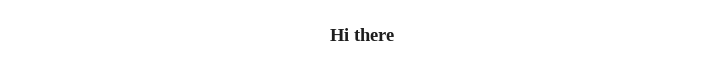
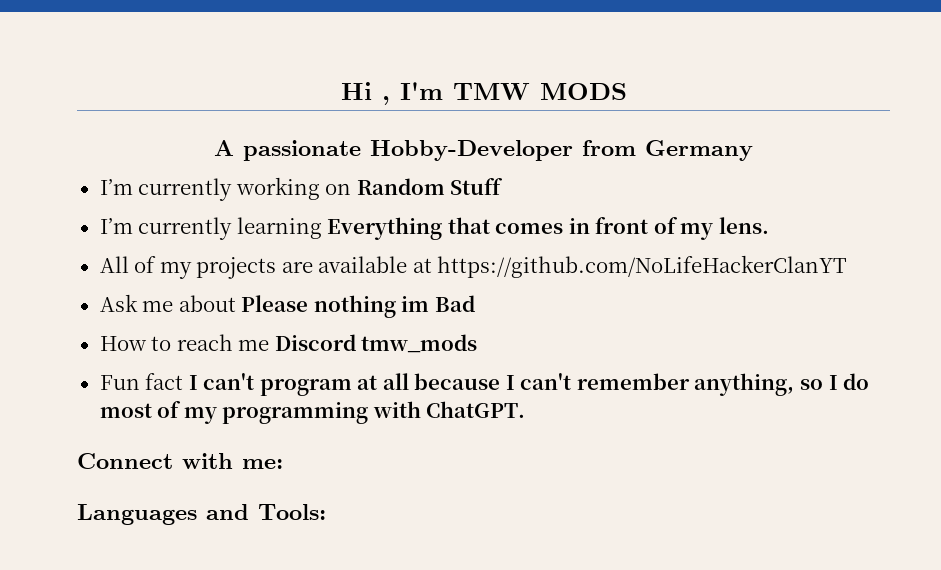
[354,28,394,41] there -> [381,82,627,105] [214,140,753,161] [99,177,504,201] [99,217,769,240] [99,255,848,279] [99,294,475,318] [99,334,478,353] [99,373,870,396] [99,401,526,424] [77,453,283,469] [77,504,326,525] , I'm TMW MODS // A passionate Hobby-Developer from Germany // I’m currently working on Random Stuff // I’m currently learning Everything that comes in front of my lens. // All of my projects are available at https://github.com/NoLifeHackerClanYT // Ask me about Please nothing im Bad // How to reach me Discord tmw_mods // Fun fact I can't program at all because I can't remember anything, so I do most of my programming with ChatGPT. // Connect with me: // Languages and Tools:

